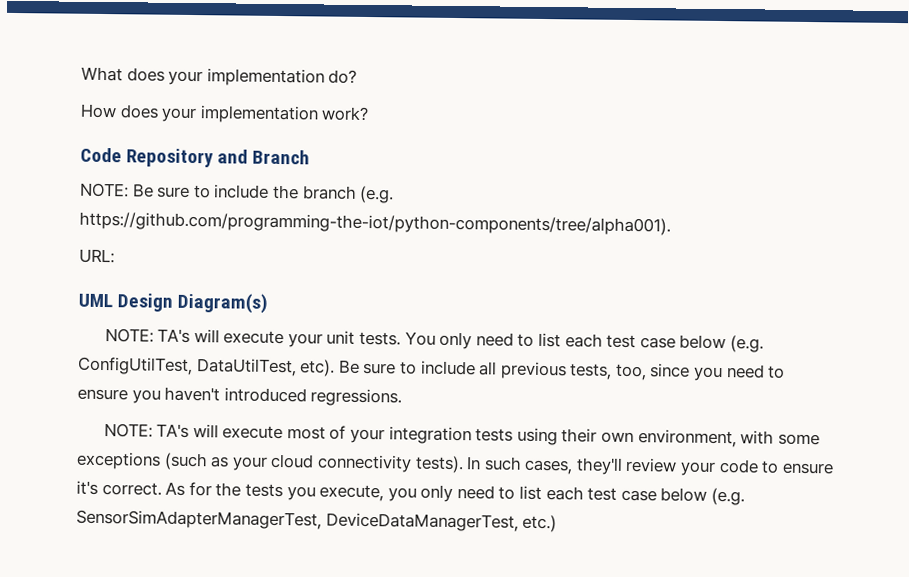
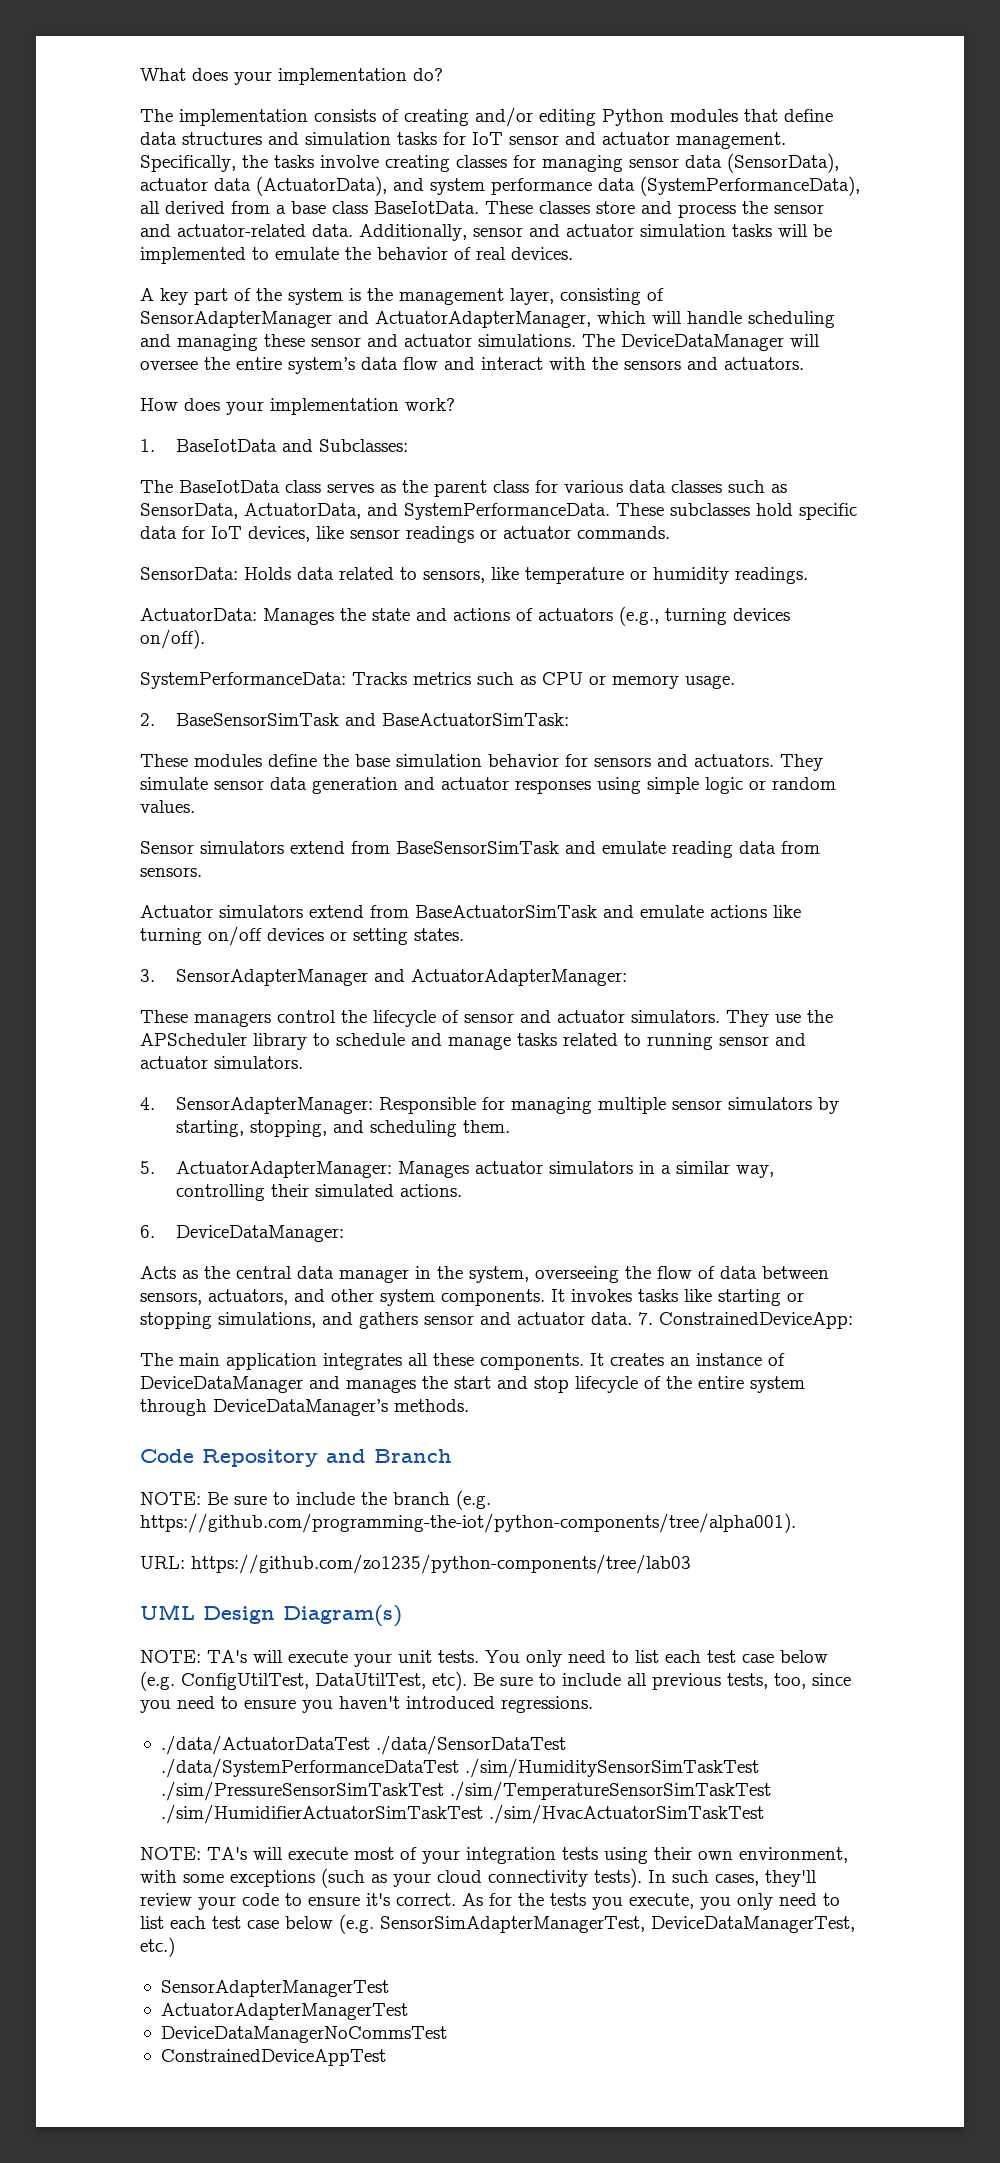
(358, 76) none -> [140,107,833,127] [140,132,786,149] [140,153,839,173] [140,176,860,196] [140,201,824,218] [140,224,832,241] [140,247,573,264] [140,288,664,305] [140,311,835,328] [140,334,820,351] [140,357,804,374] // The implementation consists of creating and/or editing Python modules that define data structures and simulation tasks for IoT sensor and actuator management. Specifically, the tasks involve creating classes for managing sensor data (SensorData), actuator data (ActuatorData), and system performance data (SystemPerformanceData), all derived from a base class BaseIotData. These classes store and process the sensor and actuator-related data. Additionally, sensor and actuator simulation tasks will be implemented to emulate the behavior of real devices. // A key part of the system is the management layer, consisting of SensorAdapterManager and ActuatorAdapterManager, which will handle scheduling and managing these sensor and actuator simulations. The DeviceDataManager will oversee the entire system’s data flow and interact with the sensors and actuators.
(370, 114) none -> [140,439,409,452] [140,480,787,497] [140,503,857,520] [140,526,670,543] [140,567,808,584] [140,606,790,626] [140,629,205,649] [140,672,735,689] [140,713,570,726] [140,754,823,771] [140,777,836,794] [140,800,195,813] [140,841,820,858] [140,867,202,877] [140,905,801,918] [140,926,464,946] [140,969,628,986] [140,1010,833,1027] [140,1033,806,1050] [140,1056,303,1069] [140,1097,840,1114] [176,1120,511,1137] [140,1161,775,1178] [176,1184,463,1201] [140,1225,345,1242] [140,1266,829,1283] [140,1289,804,1306] [140,1312,853,1329] [140,1353,785,1370] [140,1376,805,1393] [140,1399,469,1416] // 1. BaseIotData and Subclasses: // The BaseIotData class serves as the parent class for various data classes such as SensorData, ActuatorData, and SystemPerformanceData. These subclasses hold specific data for IoT devices, like sensor readings or actuator commands. // SensorData: Holds data related to sensors, like temperature or humidity readings. // ActuatorData: Manages the state and actions of actuators (e.g., turning devices on/off). // SystemPerformanceData: Tracks metrics such as CPU or memory usage. // 2. BaseSensorSimTask and BaseActuatorSimTask: // These modules define the base simulation behavior for sensors and actuators. They simulate sensor data generation and actuator responses using simple logic or random values. // Sensor simulators extend from BaseSensorSimTask and emulate reading data from sensors. // Actuator simulators extend from BaseActuatorSimTask and emulate actions like turning on/off devices or setting states. // 3. SensorAdapterManager and ActuatorAdapterManager: // These managers control the lifecycle of sensor and actuator simulators. They use the APScheduler library to schedule and manage tasks related to running sensor and actuator simulators. // 4. SensorAdapterManager: Responsible for managing multiple sensor simulators by starting, stopping, and scheduling them. // 5. ActuatorAdapterManager: Manages actuator simulators in a similar way, controlling their simulated actions. // 6. DeviceDataManager: // Acts as the central data manager in the system, overseeing the flow of data between sensors, actuators, and other system components. It invokes tasks like starting or stopping simulations, and gathers sensor and actuator data. 7. ConstrainedDeviceApp: // The main application integrates all these components. It creates an instance of DeviceDataManager and manages the start and stop lifecycle of the entire system through DeviceDataManager’s methods.
(115, 256) none -> [191,1554,691,1574] https://github.com/zo1235/python-components/tree/lab03
(403, 397) none -> [160,1735,566,1755] [160,1758,759,1778] [160,1781,771,1801] [160,1804,764,1824] // ./data/ActuatorDataTest ./data/SensorDataTest ./data/SystemPerformanceDataTest ./sim/HumiditySensorSimTaskTest ./sim/PressureSensorSimTaskTest ./sim/TemperatureSensorSimTaskTest ./sim/HumidifierActuatorSimTaskTest ./sim/HvacActuatorSimTaskTest
(558, 523) none -> [160,1980,389,1997] [160,2003,408,2020] [160,2026,447,2043] [160,2049,386,2066] // SensorAdapterManagerTest // ActuatorAdapterManagerTest // DeviceDataManagerNoCommsTest // ConstrainedDeviceAppTest

